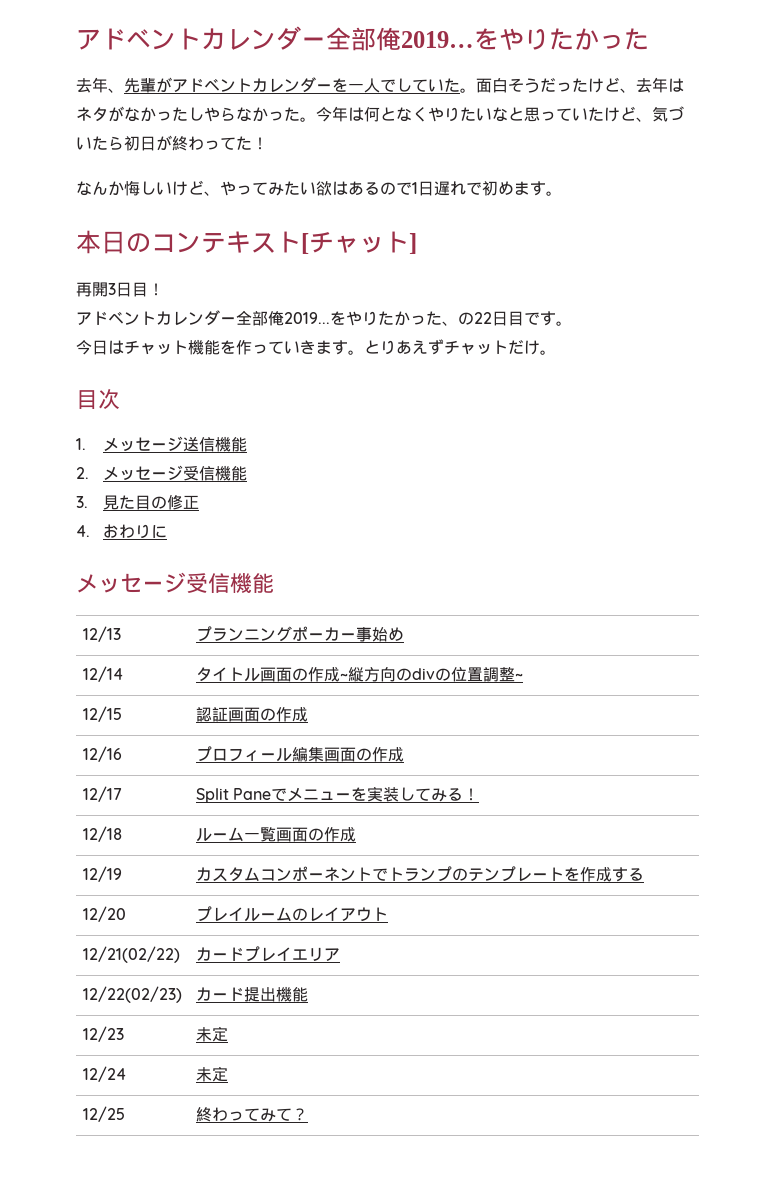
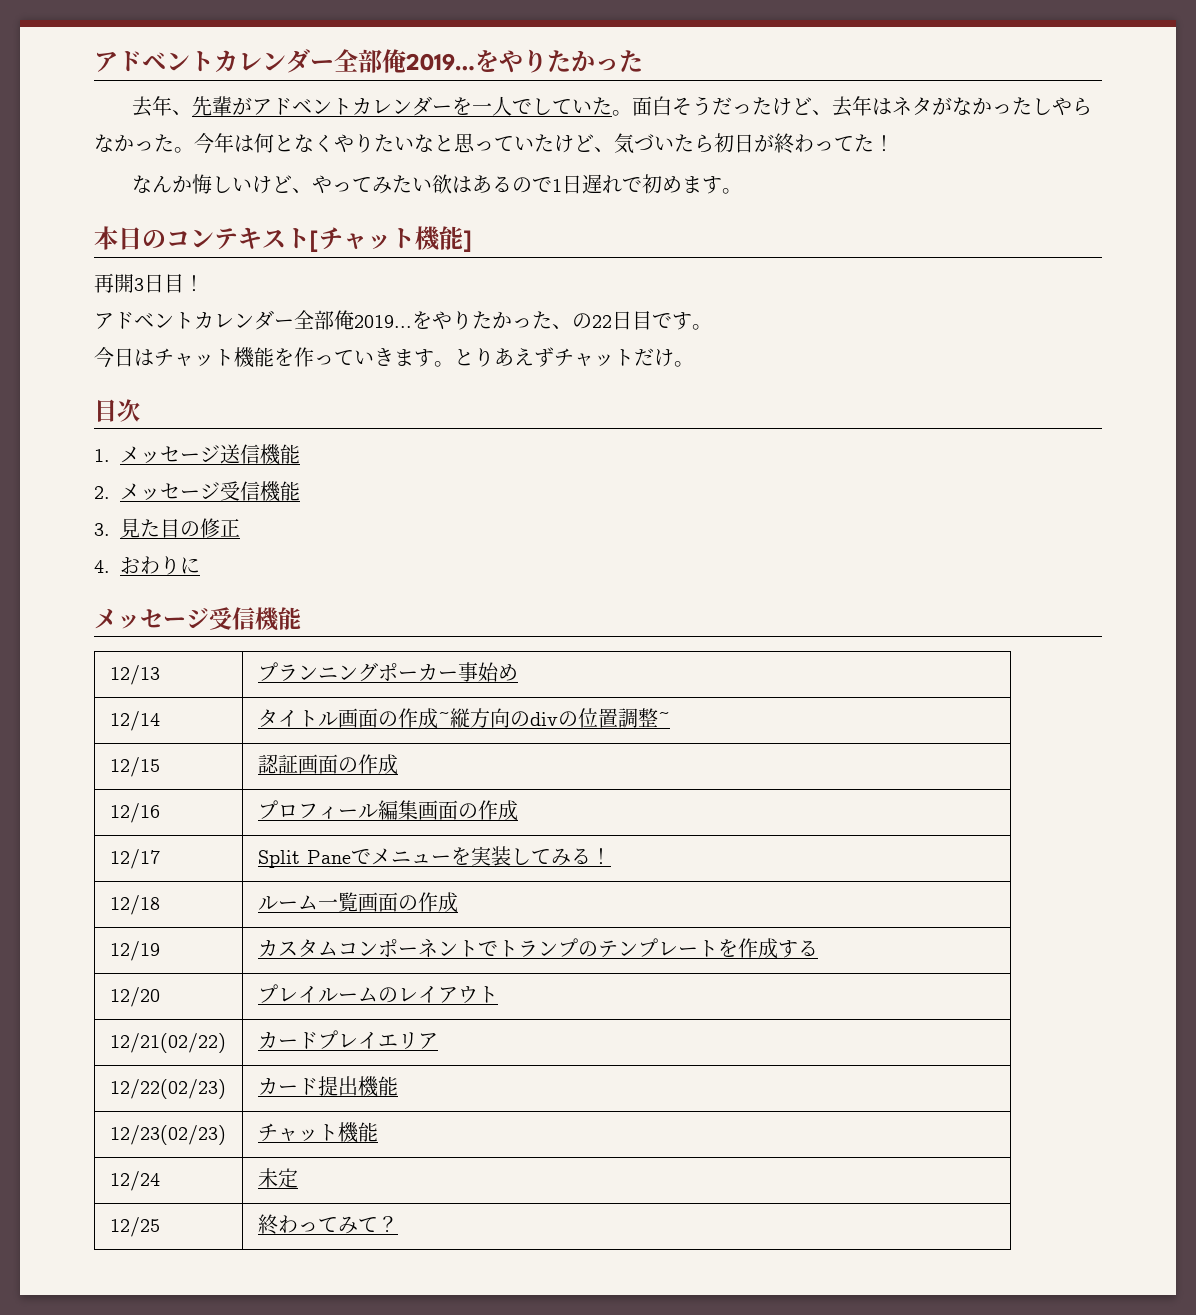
(409, 242) none -> [415,226,463,251] 機能
[82,1026,124,1042] [195,1026,228,1042] 12/23 | 未定 -> [109,1125,226,1145] [257,1122,378,1143] 12/23(02/23) | チャット機能

